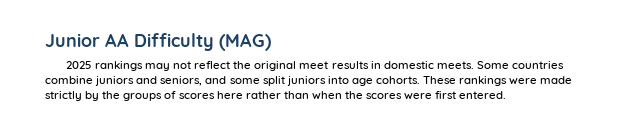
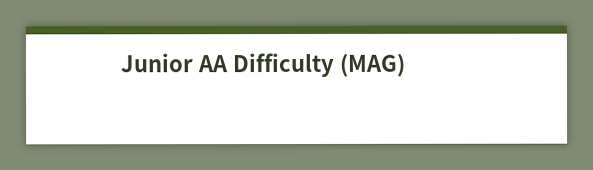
[65,61,565,71] [45,76,573,86] [45,91,507,101] // 2025 rankings may not reflect the original meet results in domestic meets. Some countries combine juniors and seniors, and some split juniors into age cohorts. These rankings were made strictly by the groups of scores here rather than when the scores were first entered. -> (405, 65) none

